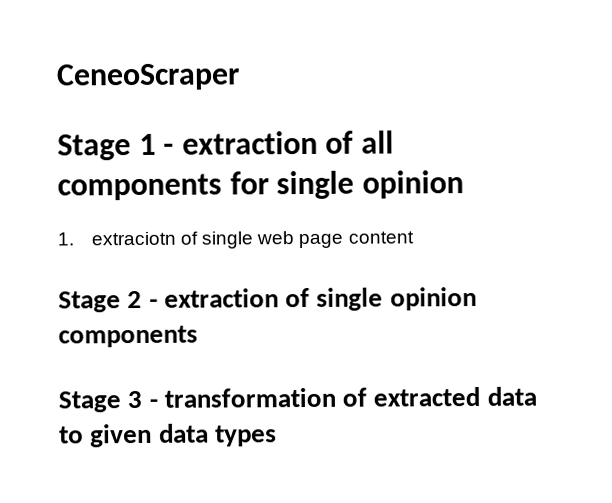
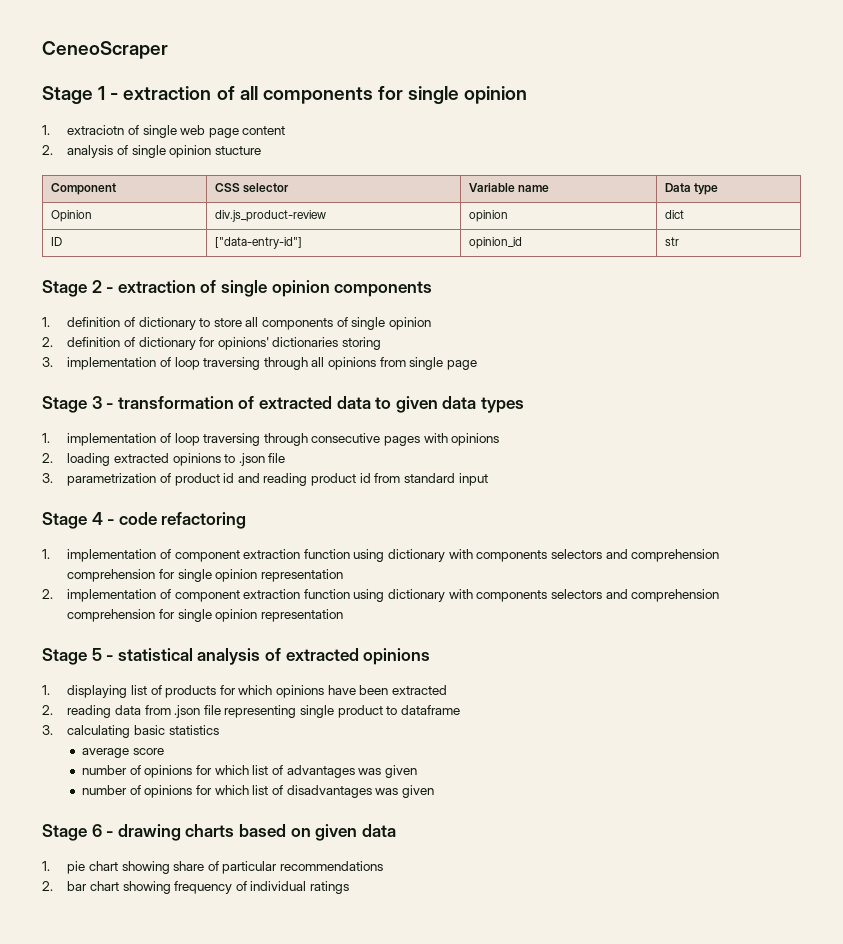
(414, 237) none -> [42,145,261,158] [51,183,117,195] [215,183,290,193] [469,183,550,192] [665,183,719,195] [51,210,93,222] [215,210,327,222] [469,210,509,222] [665,210,685,219] [51,237,63,246] [215,237,303,249] [469,237,523,249] [665,237,680,246] // 2. analysis of single opinion stucture // Component | CSS selector | Variable name | Data type // Opinion | div.js_product-review | opinion | dict // ID | ["data-entry-id"] | opinion_id | str
(198, 336) none -> [42,317,432,330] [42,337,382,350] [42,357,478,370] // 1. definition of dictionary to store all components of single opinion // 2. definition of dictionary for opinions' dictionaries storing // 3. implementation of loop traversing through all opinions from single page
(277, 436) none -> [42,433,500,446] [42,453,286,466] [42,473,488,486] [42,512,247,529] [42,549,720,562] [67,569,343,582] [42,589,720,602] [67,609,343,622] [42,648,431,665] [42,685,448,698] [42,705,461,718] [42,725,219,738] [82,748,164,758] [82,765,417,778] [82,785,434,798] [42,824,396,841] [42,861,384,874] [42,881,350,894] // 1. implementation of loop traversing through consecutive pages with opinions // 2. loading extracted opinions to .json file // 3. parametrization of product id and reading product id from standard input // Stage 4 - code refactoring // 1. implementation of component extraction function using dictionary with components selectors and comprehension comprehension for single opinion representation // 2. implementation of component extraction function using dictionary with components selectors and comprehension comprehension for single opinion representation // Stage 5 - statistical analysis of extracted opinions // 1. displaying list of products for which opinions have been extracted // 2. reading data from .json file representing single product to dataframe // 3. calculating basic statistics // average score // number of opinions for which list of advantages was given // number of opinions for which list of disadvantages was given // Stage 6 - drawing charts based on given data // 1. pie chart showing share of particular recommendations // 2. bar chart showing frequency of individual ratings

